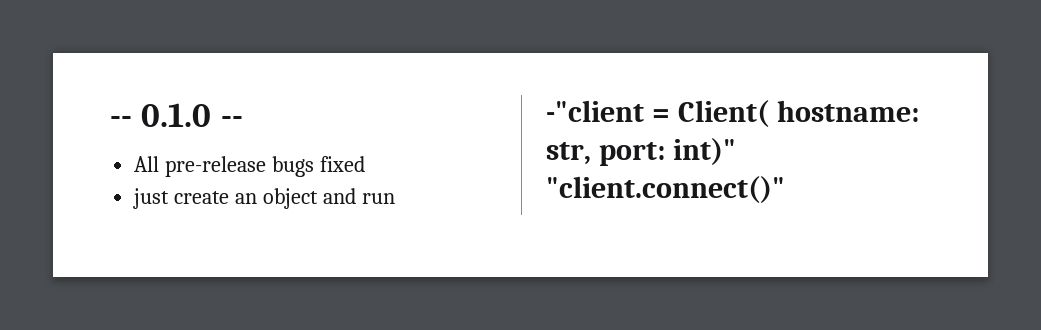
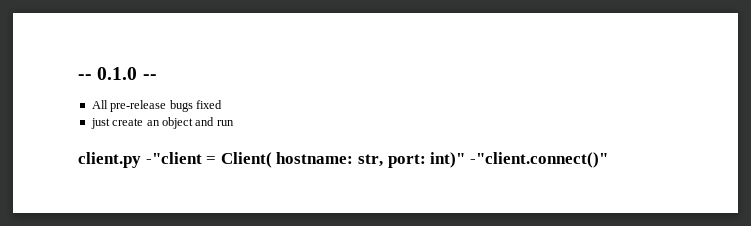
(395, 198) none -> [78,152,141,168] client.py
[546,176,785,203] "client.connect()" -> [469,152,608,168] -"client.connect()"

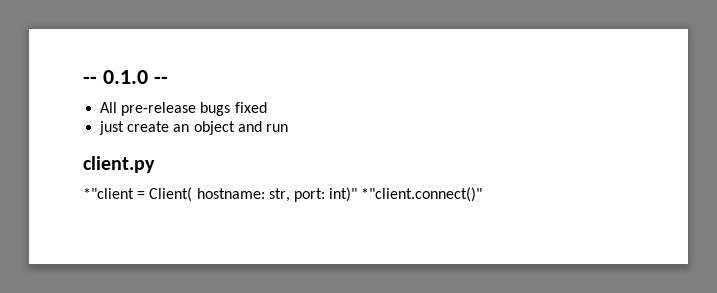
[145,152,202,164] -"client -> [83,188,134,199] // *"client
[469,152,608,168] -"client.connect()" -> [361,187,483,202] *"client.connect()"

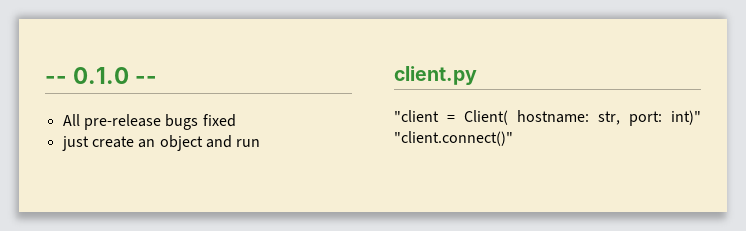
[83,188,134,199] *"client -> [394,110,439,122] "client
[361,187,483,202] *"client.connect()" -> [394,131,513,146] "client.connect()"

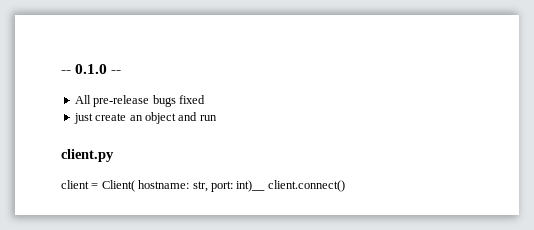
[394,110,439,122] "client -> [61,180,89,189] client
[671,110,701,125] [394,131,513,146] int)" "client.connect()" -> [236,180,345,192] int)__ client.connect()

